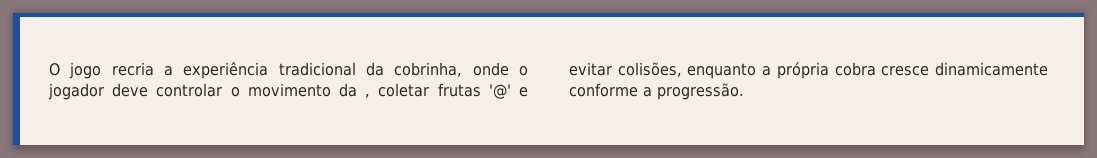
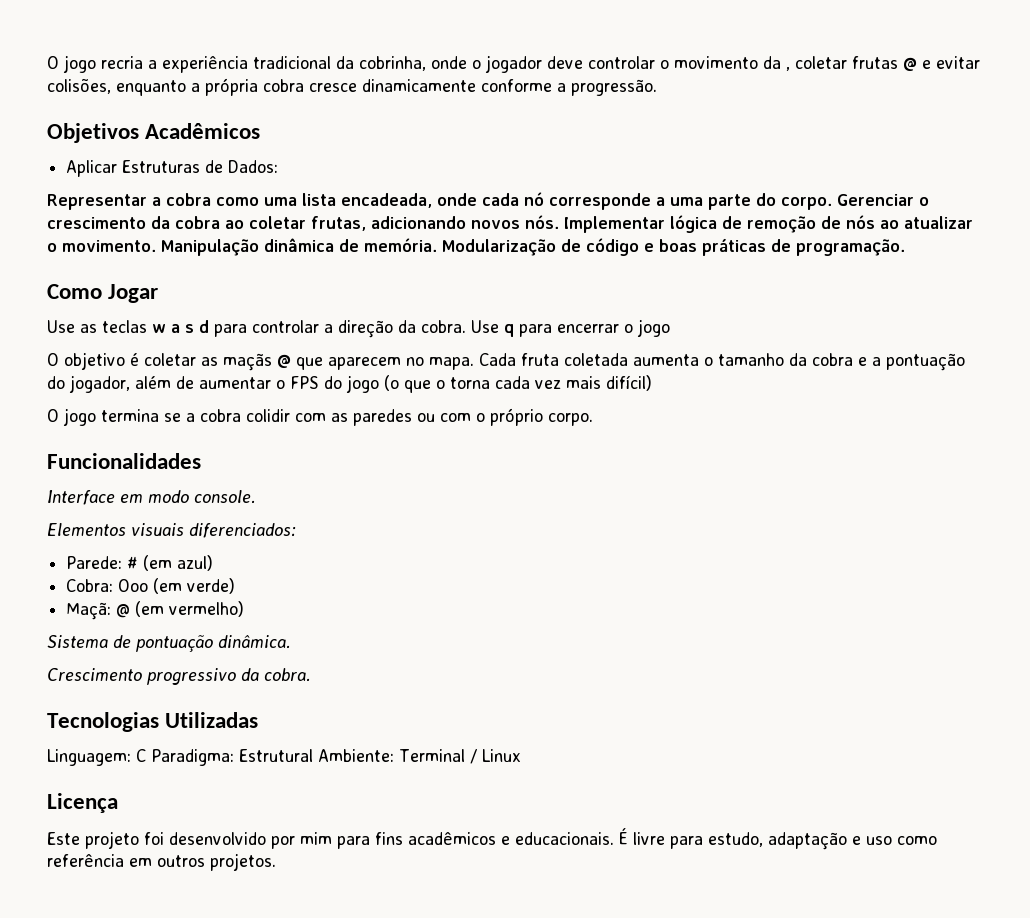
[488,84,511,99] '@' -> [903,57,917,71] @
(744, 91) none -> [47,123,261,143] [66,160,279,177] [47,192,929,210] [47,215,973,233] [47,238,905,256] [47,284,159,303] [47,319,670,338] [47,352,965,371] [47,375,652,393] [47,408,593,426] [47,453,201,469] [47,490,256,505] [47,523,296,538] [66,555,214,571] [66,578,236,594] [66,601,245,620] [47,635,291,652] [47,668,311,685] [47,712,259,732] [47,749,521,766] [47,793,118,813] [47,828,937,850] [47,853,276,871] // Objetivos Acadêmicos // Aplicar Estruturas de Dados: // Representar a cobra como uma lista encadeada, onde cada nó corresponde a uma parte do corpo. Gerenciar o crescimento da cobra ao coletar frutas, adicionando novos nós. Implementar lógica de remoção de nós ao atualizar o movimento. Manipulação dinâmica de memória. Modularização de código e boas práticas de programação. // Como Jogar // Use as teclas w a s d para controlar a direção da cobra. Use q para encerrar o jogo // O objetivo é coletar as maçãs @ que aparecem no mapa. Cada fruta coletada aumenta o tamanho da cobra e a pontuação do jogador, além de aumentar o FPS do jogo (o que o torna cada vez mais difícil) // O jogo termina se a cobra colidir com as paredes ou com o próprio corpo. // Funcionalidades // Interface em modo console. // Elementos visuais diferenciados: // Parede: # (em azul) // Cobra: Ooo (em verde) // Maçã: @ (em vermelho) // Sistema de pontuação dinâmica. // Crescimento progressivo da cobra. // Tecnologias Utilizadas // Linguagem: C Paradigma: Estrutural Ambiente: Terminal / Linux // Licença // Este projeto foi desenvolvido por mim para fins acadêmicos e educacionais. É livre para estudo, adaptação e uso como referência em outros projetos.

